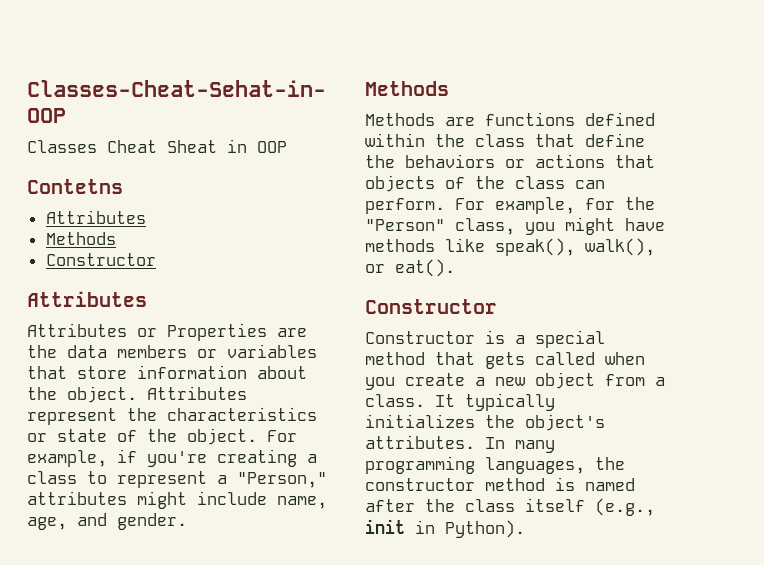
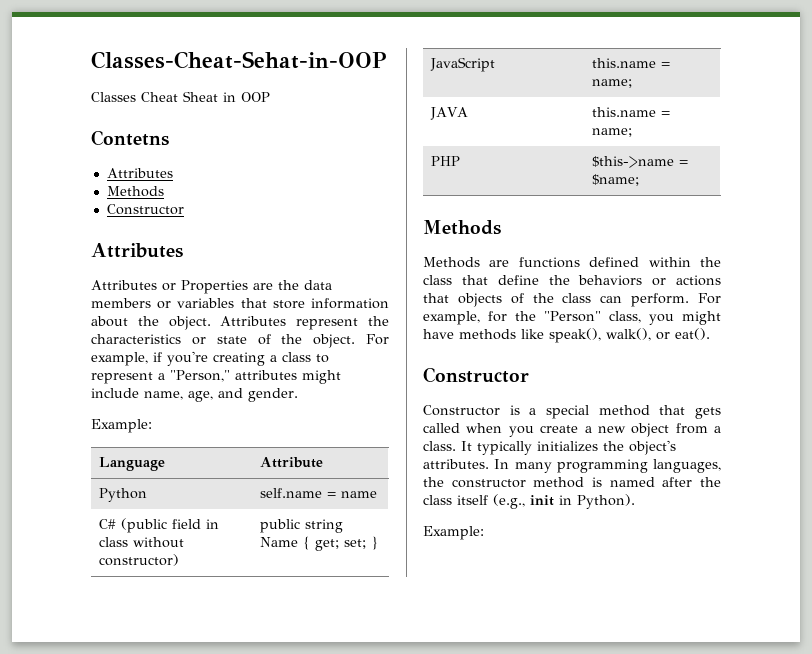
(187, 521) none -> [91,419,152,433] [99,457,166,471] [260,457,324,468] [99,488,148,502] [260,488,378,498] [99,518,220,533] [99,537,185,548] [99,554,180,566] [260,519,344,533] [260,536,379,551] [430,57,496,72] [592,58,671,68] [592,79,633,88] [430,107,469,120] [592,107,671,117] [592,128,633,137] [431,156,461,166] [592,156,689,168] [592,174,640,186] // Example: // Language | Attribute // Python | self.name = name // C# (public field in class without constructor) | public string Name { get; set; } // JavaScript | this.name = name; // JAVA | this.name = name; // PHP | $this->name = $name;
(525, 529) none -> [423,526,484,540] // Example:

